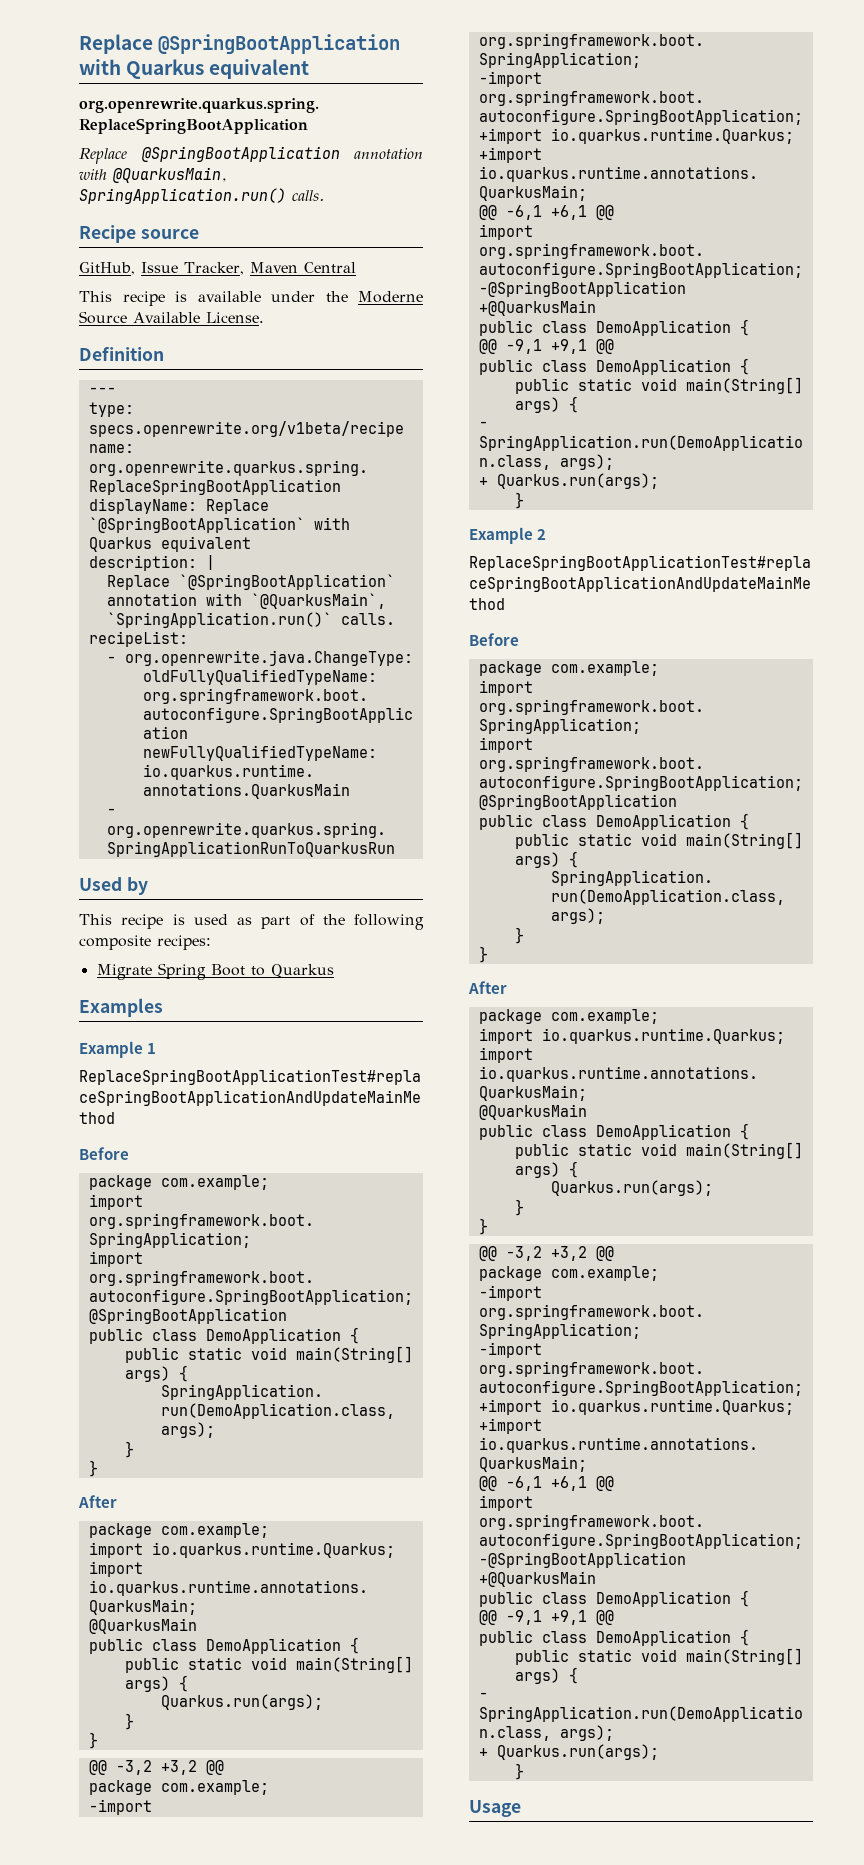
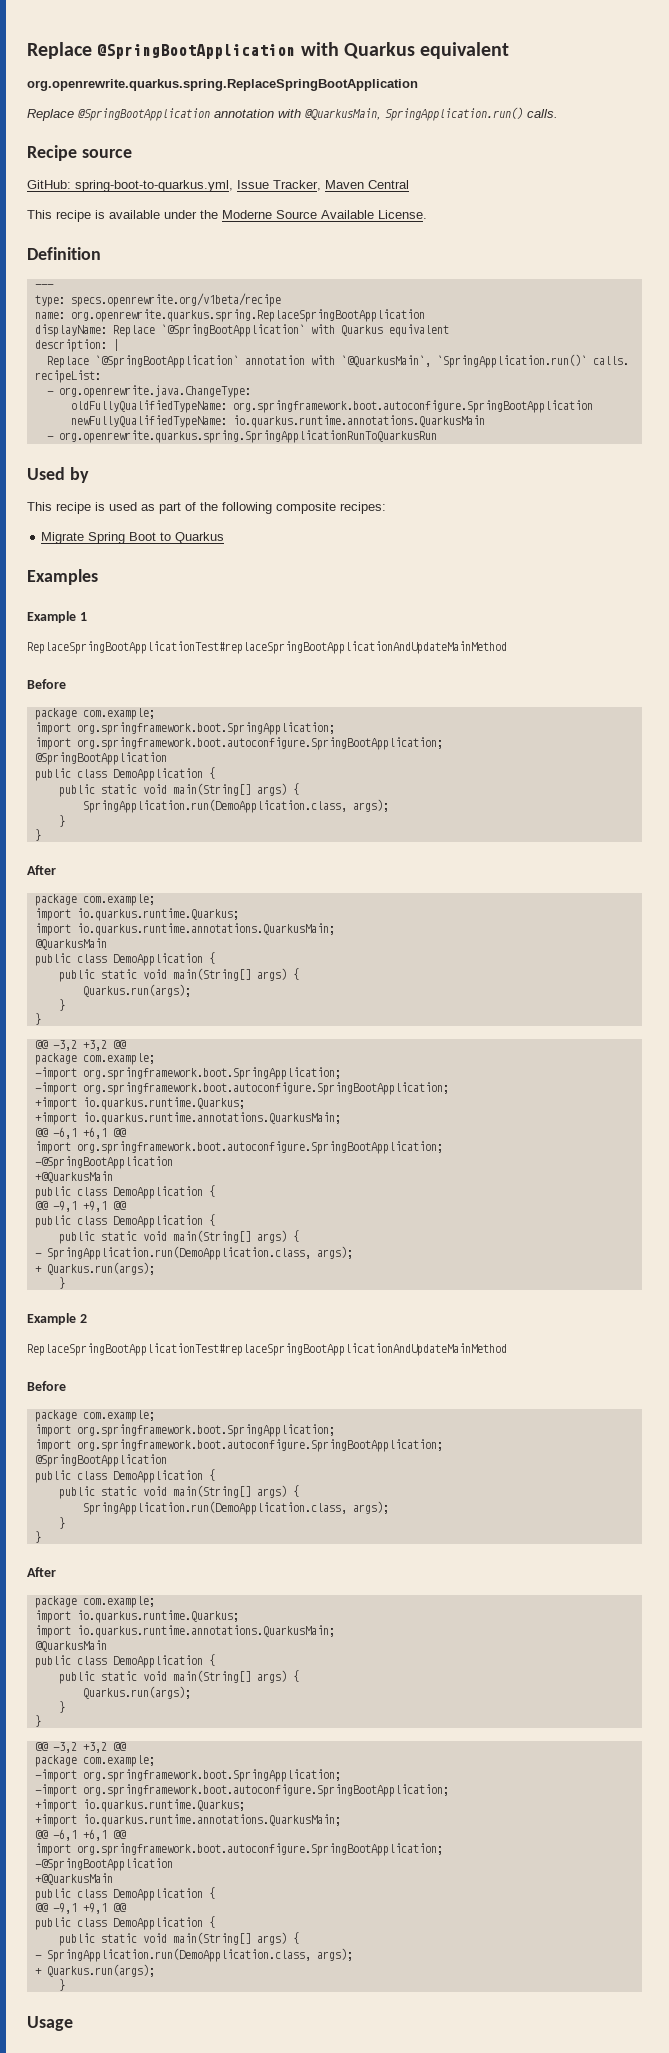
[79,262,135,275] GitHub, -> [27,180,233,192] GitHub: spring-boot-to-quarkus.yml,

